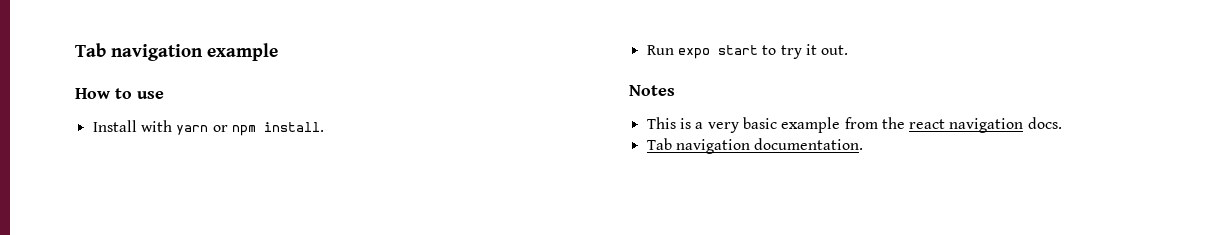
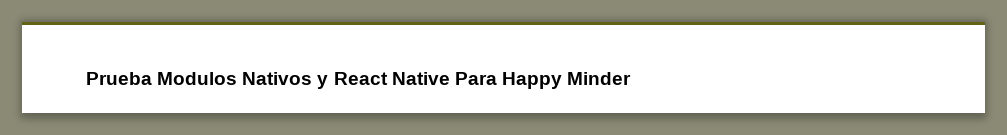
[75,43,278,61] [75,88,164,99] [92,120,324,136] [646,44,849,59] [629,85,675,96] [646,117,1062,133] [646,138,864,154] Tab navigation example // How to use // Install with yarn or npm install. // Run expo start to try it out. // Notes // This is a very basic example from the react navigation docs. // Tab navigation documentation. -> [86,72,632,89] Prueba Modulos Nativos y React Native Para Happy Minder

